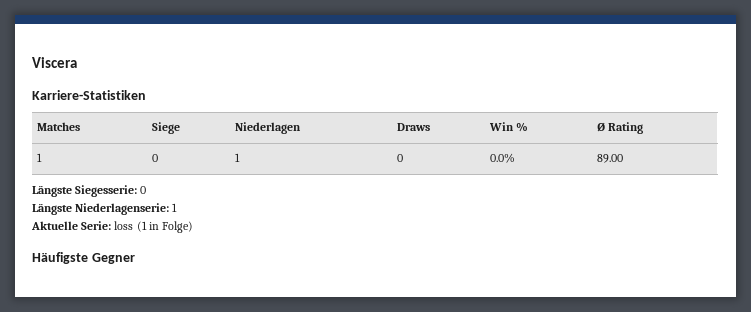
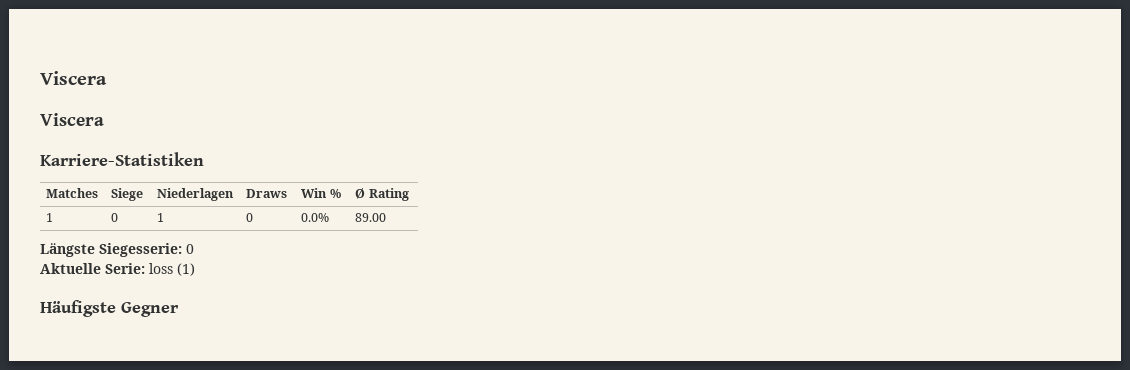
[32,57,77,68] Viscera -> [40,71,107,85] [40,113,104,126] Viscera // Viscera
[32,203,178,215] // Längste Niederlagenserie: 1 -> (194, 249) none
[136,221,194,233] (1 in Folge) -> [177,263,195,276] (1)

